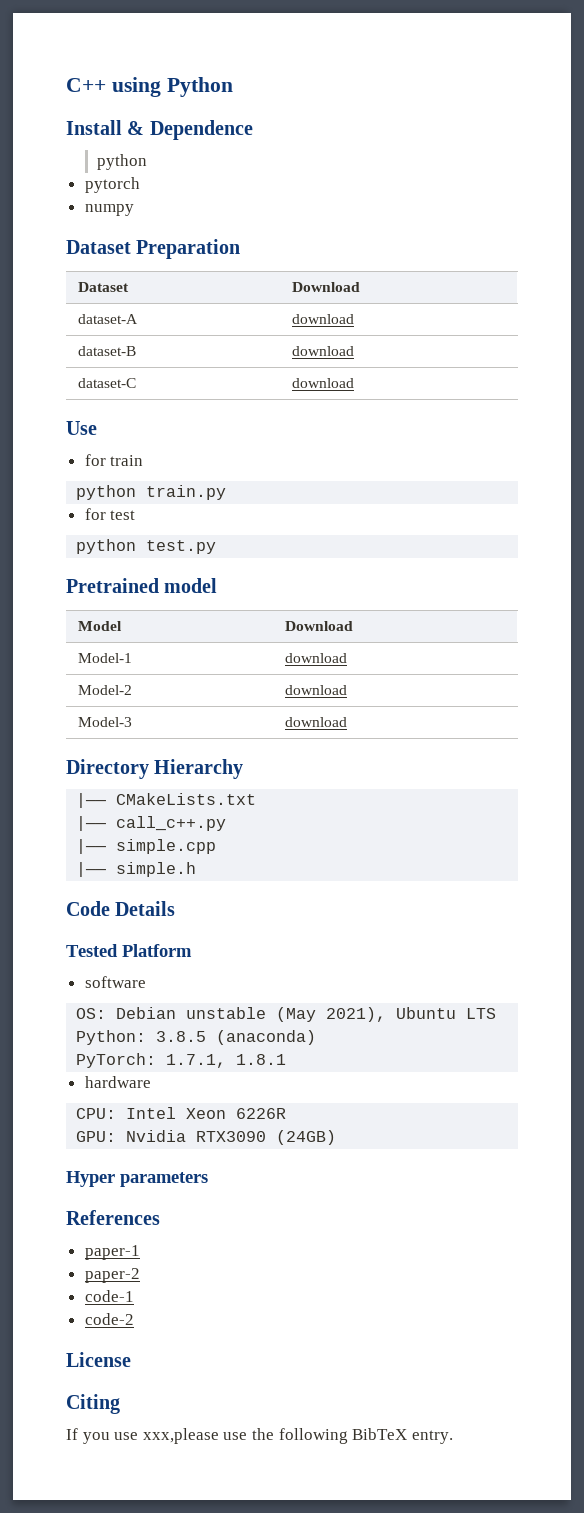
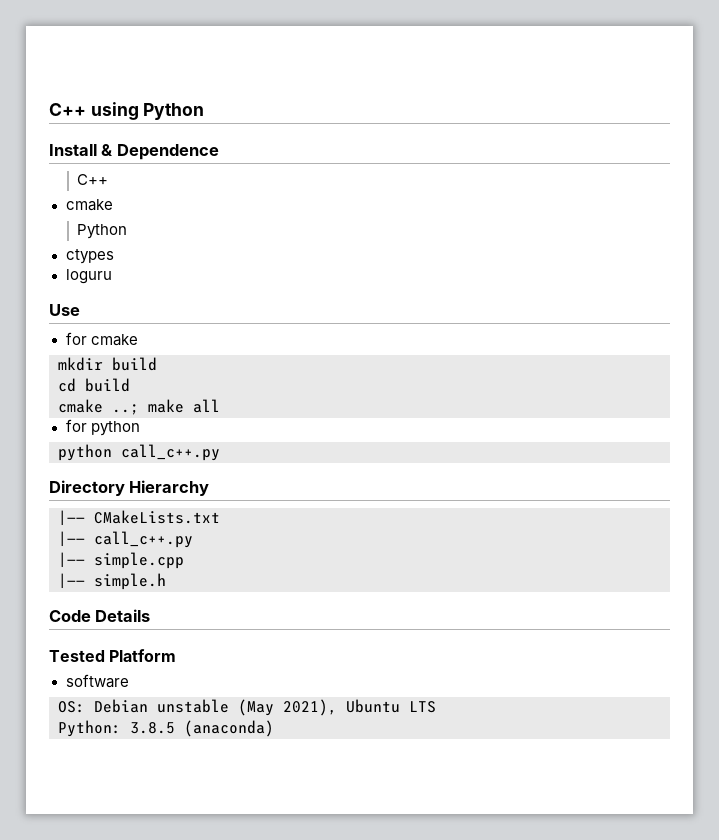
[97,154,148,170] [84,177,140,193] [84,204,134,216] [66,239,241,259] [78,282,130,292] [292,282,361,292] [78,314,139,324] [292,314,355,324] [78,346,137,356] [292,346,355,356] [78,378,137,388] [292,378,355,388] [66,421,97,435] [84,454,144,466] [76,485,227,500] [84,508,136,520] [76,539,217,554] [66,578,218,593] [78,621,123,631] [285,621,354,631] [78,653,133,663] [285,653,348,663] [78,685,133,695] [285,685,348,695] [78,717,133,727] [285,717,348,727] python // pytorch // numpy // Dataset Preparation // Dataset | Download // dataset-A | download // dataset-B | download // dataset-C | download // Use // for train // python train.py // for test // python test.py // Pretrained model // Model | Download // Model-1 | download // Model-2 | download // Model-3 | download -> [77,174,109,185] [65,199,113,211] [77,224,128,239] [65,249,114,264] [65,269,112,284] [49,304,80,316] [65,332,138,346] [58,357,157,371] [58,378,130,392] [58,399,220,415] [65,419,140,436] [58,444,220,461] C++ // cmake // Python // ctypes // loguru // Use // for cmake // mkdir build // cd build // cmake ..; make all // for python // python call_c++.py
[76,1053,287,1068] [84,1076,151,1088] [76,1107,287,1119] [76,1130,337,1145] [66,1171,208,1187] [66,1210,160,1225] [84,1245,140,1260] [84,1268,140,1283] [84,1290,134,1302] [84,1313,134,1325] [66,1352,131,1367] [66,1394,120,1414] [66,1428,453,1444] // PyTorch: 1.7.1, 1.8.1 // hardware // CPU: Intel Xeon 6226R // GPU: Nvidia RTX3090 (24GB) // Hyper parameters // References // paper-1 // paper-2 // code-1 // code-2 // License // Citing // If you use xxx,please use the following BibTeX entry. -> (274, 728) none

